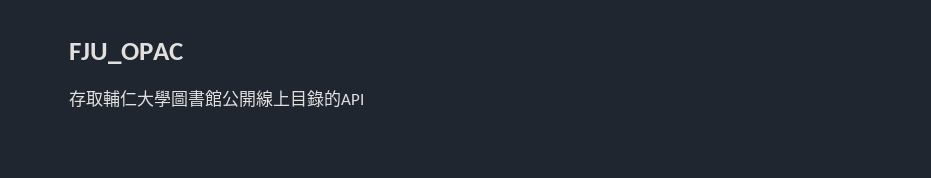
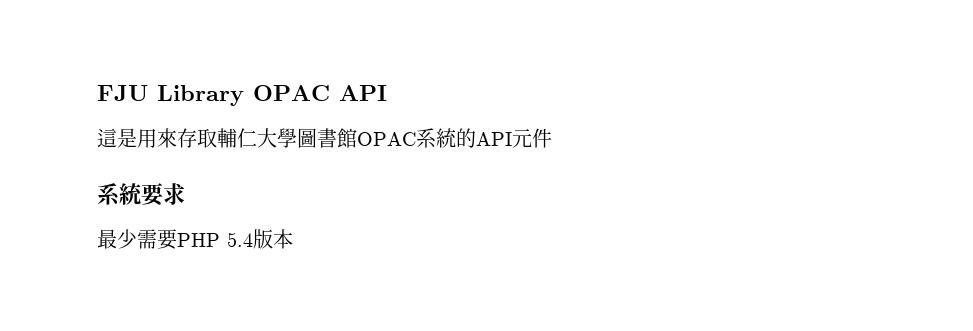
[69,43,184,64] FJU_OPAC // -> [97,85,387,106] [97,128,177,148] FJU Library OPAC API // 這是用來
[222,90,364,108] 公開線上目錄的API -> [357,128,552,148] [97,183,185,206] [97,229,293,250] OPAC系統的API元件 // 系統要求 // 最少需要PHP 5.4版本

